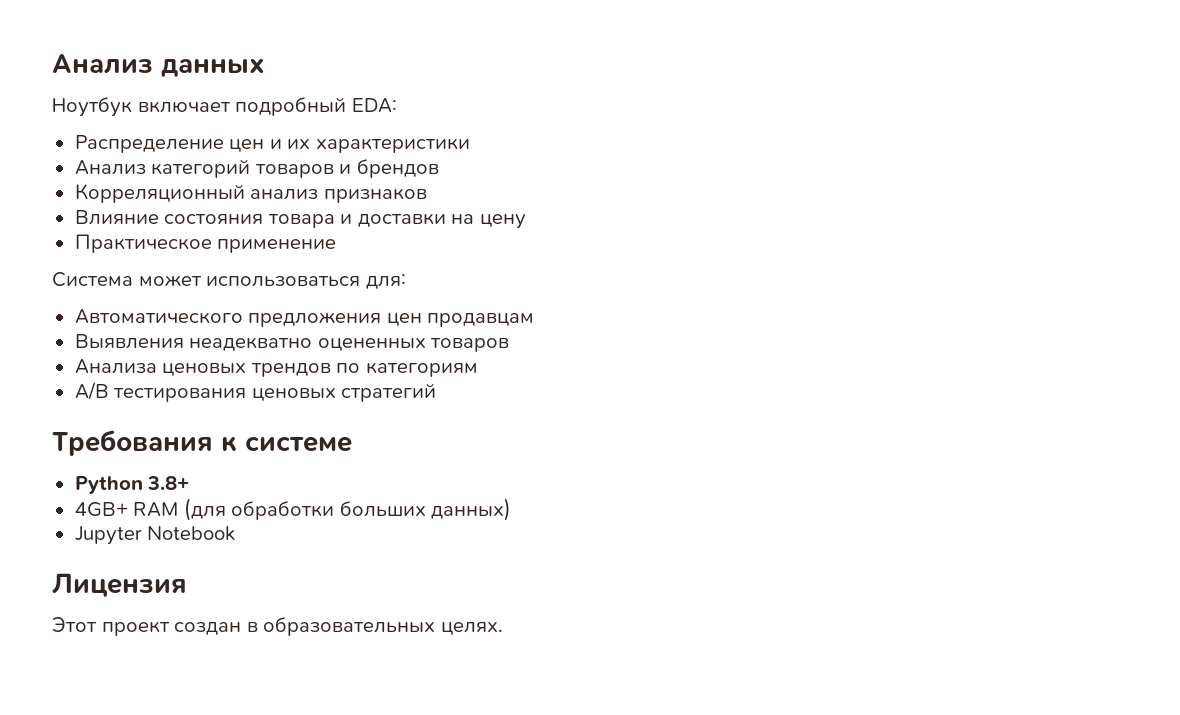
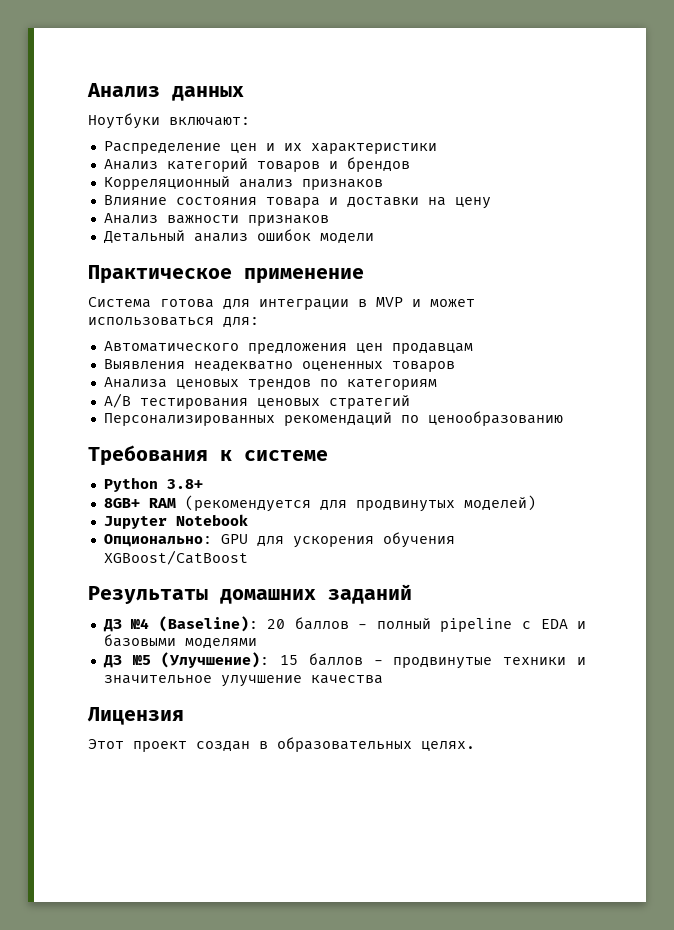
[52,97,397,117] Ноутбук включает подробный EDA: -> [88,113,250,129] Ноутбуки включают:
[74,234,337,253] [52,272,133,287] Практическое применение // Система -> [103,213,329,226] [103,229,374,243] [88,265,364,284] [88,297,421,310] Анализ важности признаков // Детальный анализ ошибок модели // Практическое применение // Система готова для интеграции в MVP и
(437, 392) none -> [103,411,563,426] // Персонализированных рекомендаций по ценообразованию
[74,498,512,521] [74,526,236,545] 4GB+ RAM (для обработки больших данных) // Jupyter Notebook -> [103,495,536,512] [103,514,248,529] [103,532,455,548] [103,550,248,565] [88,584,412,604] [102,616,586,632] [103,634,257,648] [102,652,587,669] [103,675,383,687] 8GB+ RAM (рекомендуется для продвинутых моделей) // Jupyter Notebook // Опционально: GPU для ускорения обучения XGBoost/CatBoost // Результаты домашних заданий // ДЗ №4 (Baseline): 20 баллов - полный pipeline с EDA и базовыми моделями // ДЗ №5 (Улучшение): 15 баллов - продвинутые техники и значительное улучшение качества

